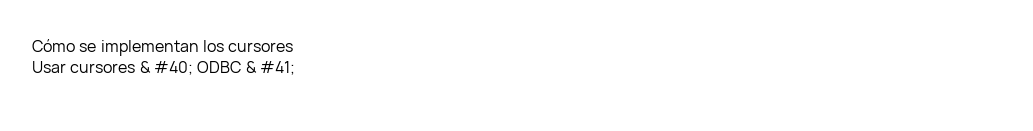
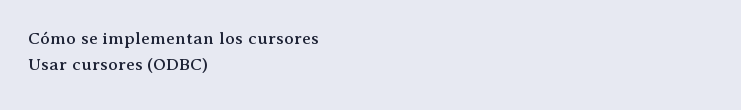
[139,61,295,75] & #40; ODBC & #41; -> [147,58,209,73] (ODBC)

